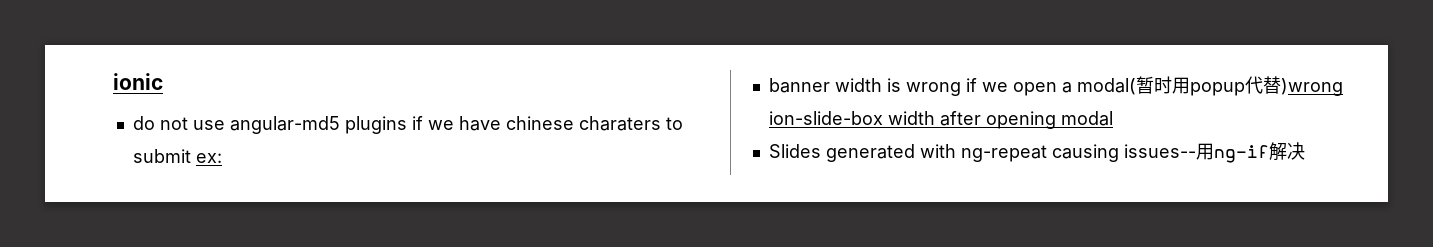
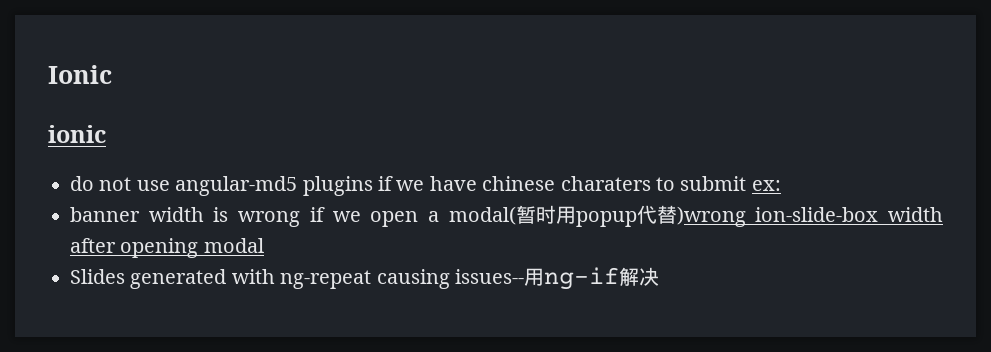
(113, 81) none -> [48,65,112,84] Ionic //

